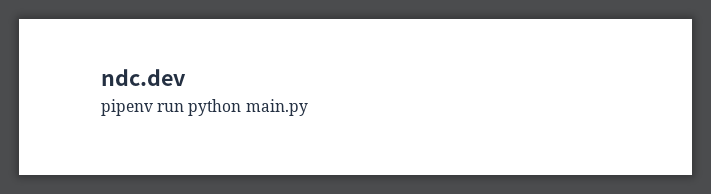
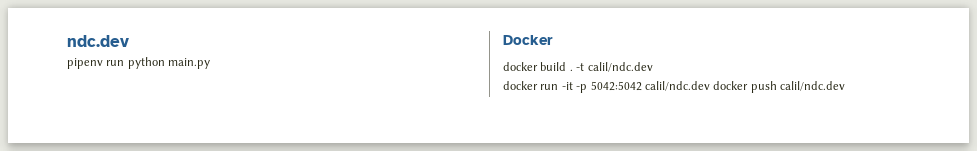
(308, 107) none -> [503,35,553,45] [503,62,653,72] [503,81,845,93] // Docker // docker build . -t calil/ndc.dev // docker run -it -p 5042:5042 calil/ndc.dev docker push calil/ndc.dev

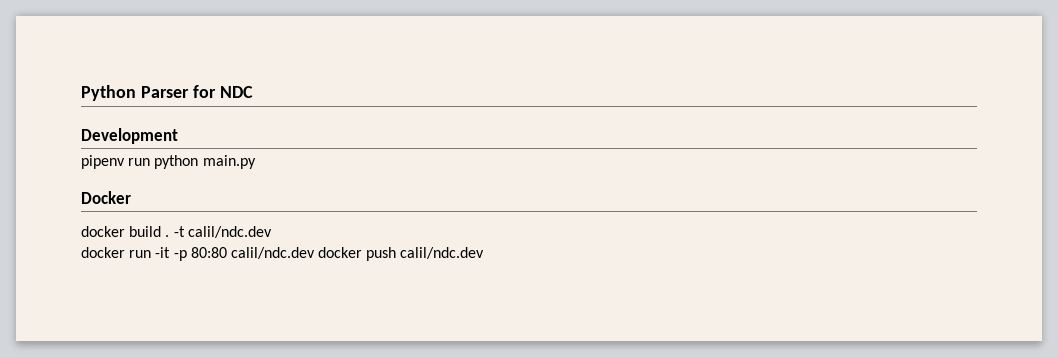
[67,35,129,47] ndc.dev -> [81,85,253,101] [81,128,178,144] Python Parser for NDC // Development
[590,81,642,91] 5042:5042 -> [190,247,227,258] 80:80

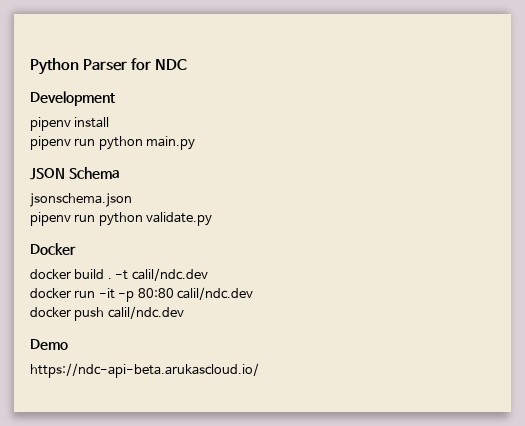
(178, 136) none -> [30,117,110,131] // pipenv install
(256, 162) none -> [30,167,120,180] [30,193,132,207] [30,212,213,226] // JSON Schema // jsonschema.json // pipenv run python validate.py
(315, 253) none -> (253, 293) //
(485, 253) none -> [30,339,68,350] [30,363,259,378] // Demo // https://ndc-api-beta.arukascloud.io/

